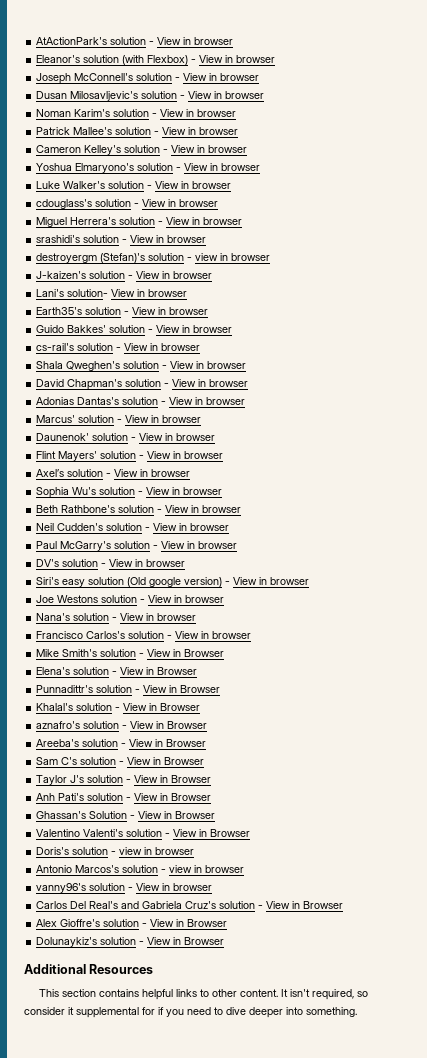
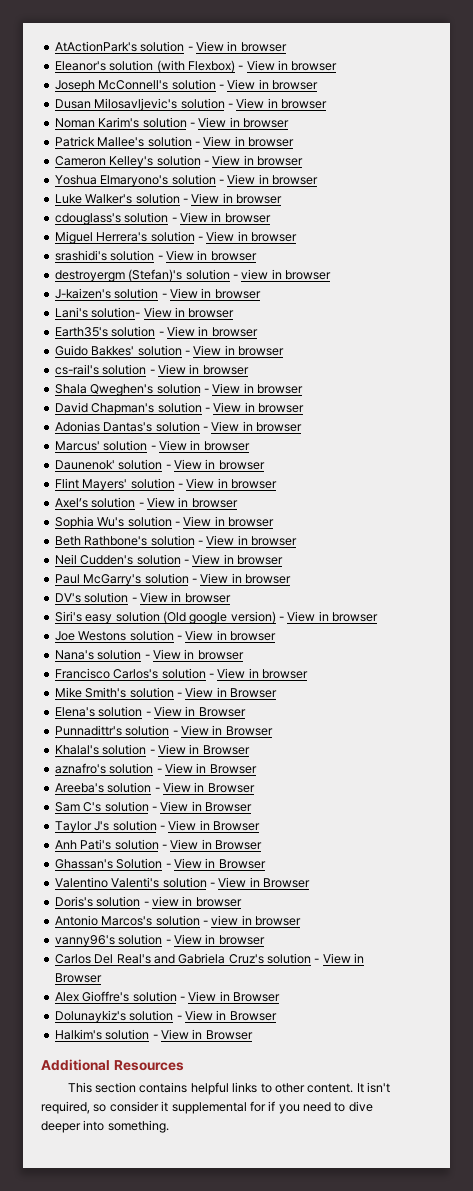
(225, 941) none -> [54,1029,253,1040] // Halkim's solution - View in Browser

